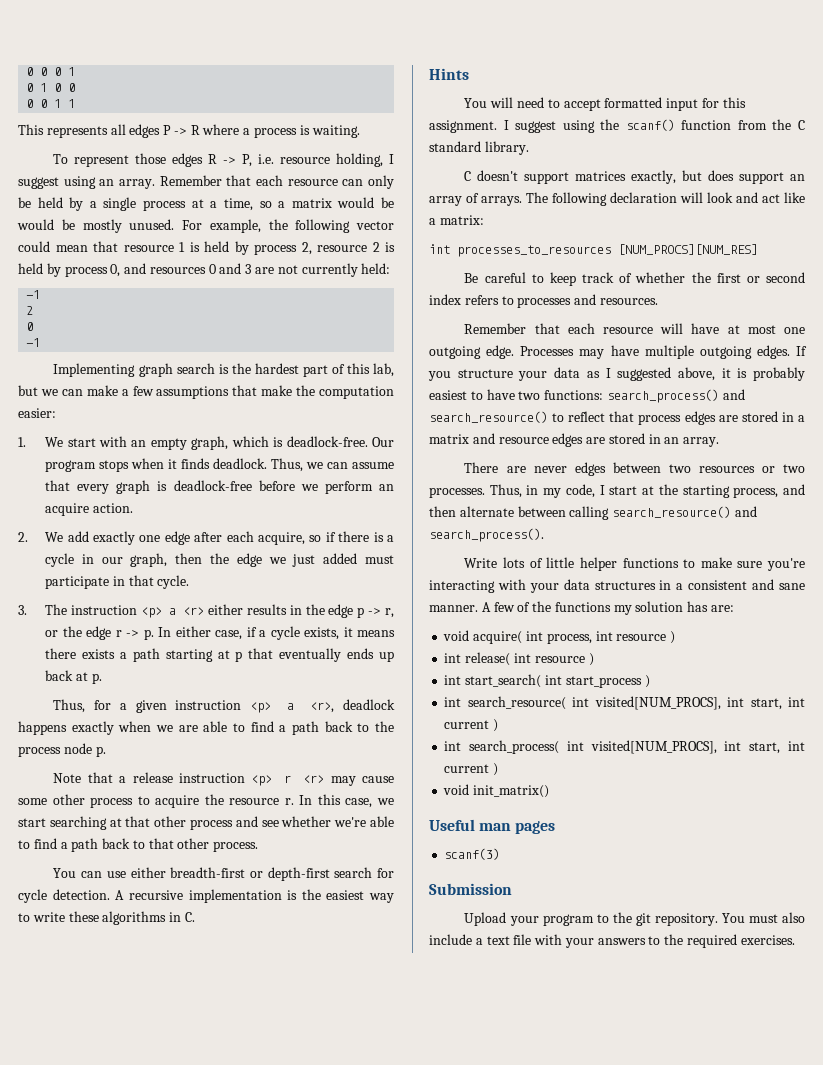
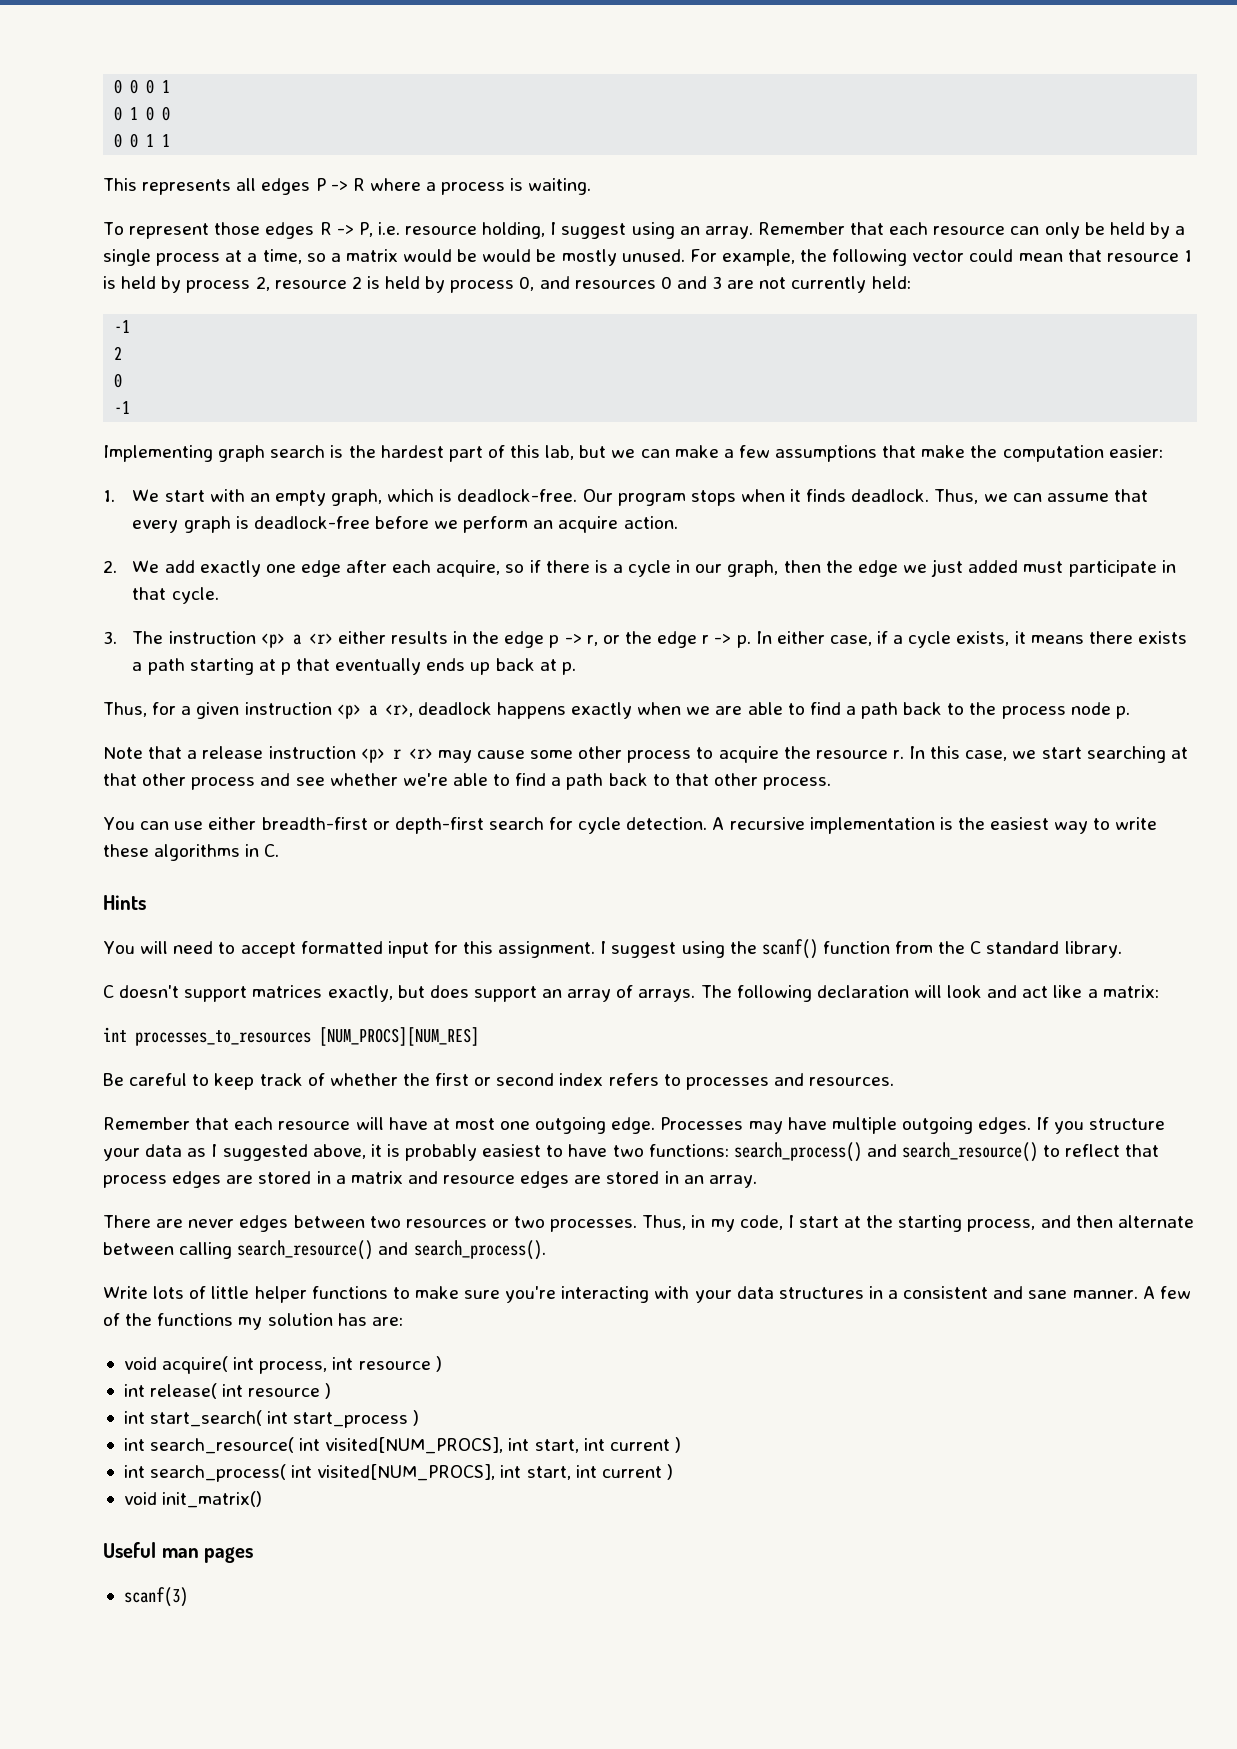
[429,883,512,895] [464,912,805,926] [429,934,795,948] // Submission // Upload your program to the git repository. You must also include a text file with your answers to the required exercises. -> (188, 1597) none

